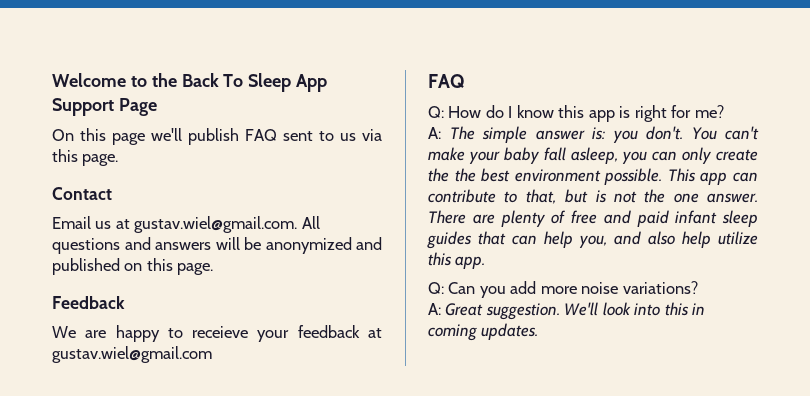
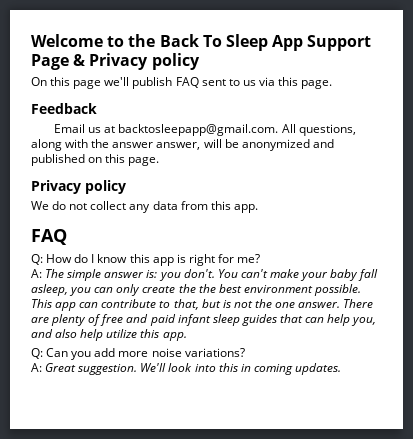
(157, 107) none -> [73,53,200,70] & Privacy policy
[52,187,112,200] Contact -> [31,103,97,114] Feedback
[134,216,320,233] [52,237,211,254] gustav.wiel@gmail.com. All questions and answers -> [118,124,356,136] [31,139,201,151] backtosleepapp@gmail.com. All questions, along with the answer answer,
[52,296,125,309] Feedback -> [31,180,126,194] Privacy policy
[85,325,382,342] [52,346,212,363] are happy to receieve your feedback at gustav.wiel@gmail.com -> [52,201,258,213] do not collect any data from this app.

